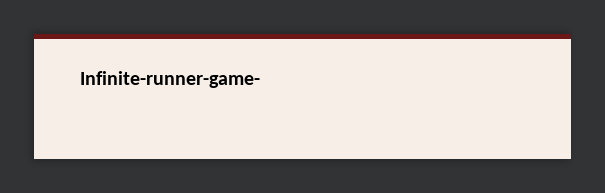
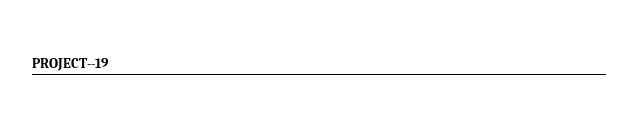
[80,71,260,88] Infinite-runner-game- -> [32,58,109,71] PROJECT--19

